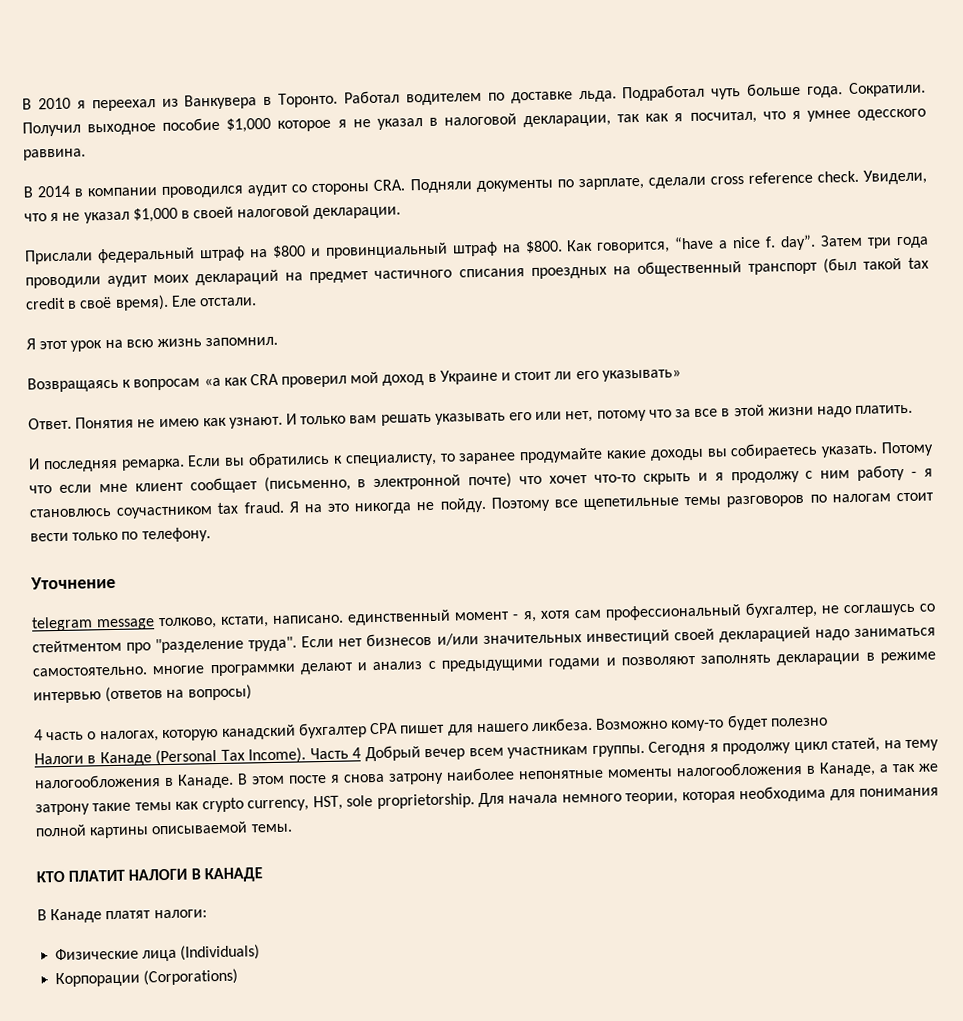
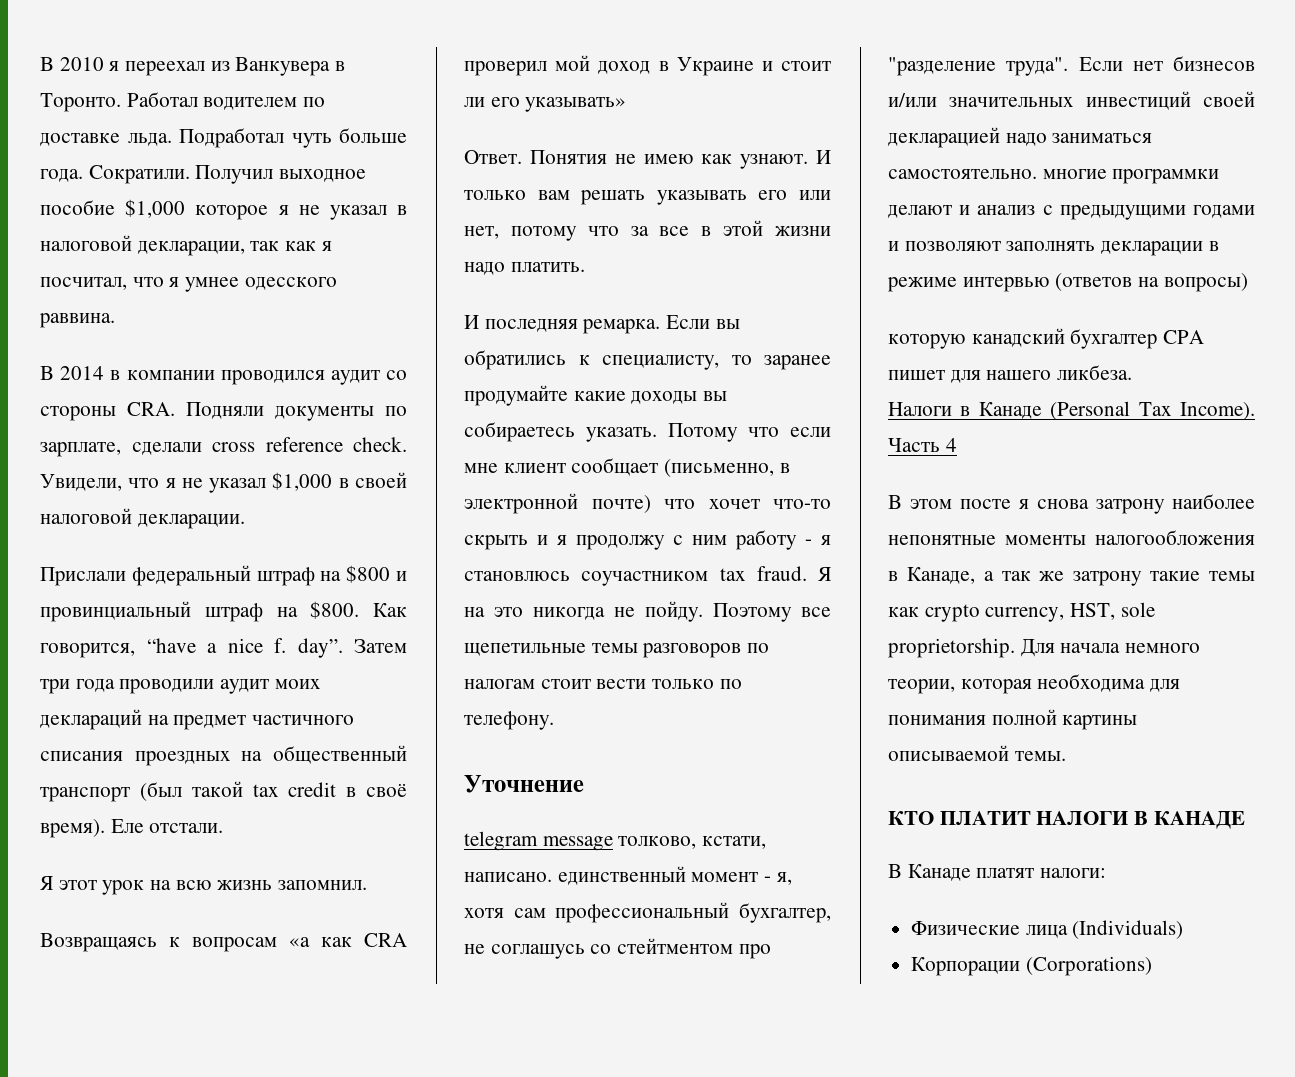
[34,729,159,743] 4 часть о налогах, -> (1248, 282) none
[595,714,828,732] Возможно кому-то будет полезно -> (1133, 372) none
[364,737,940,762] [34,773,234,789] Добрый вечер всем участникам группы. Сегодня я продолжу цикл статей, на тему налогообложения в Канаде. -> (957, 445) //

